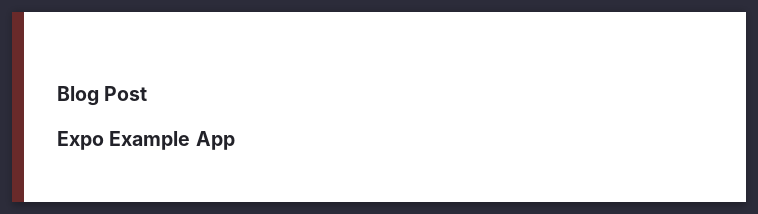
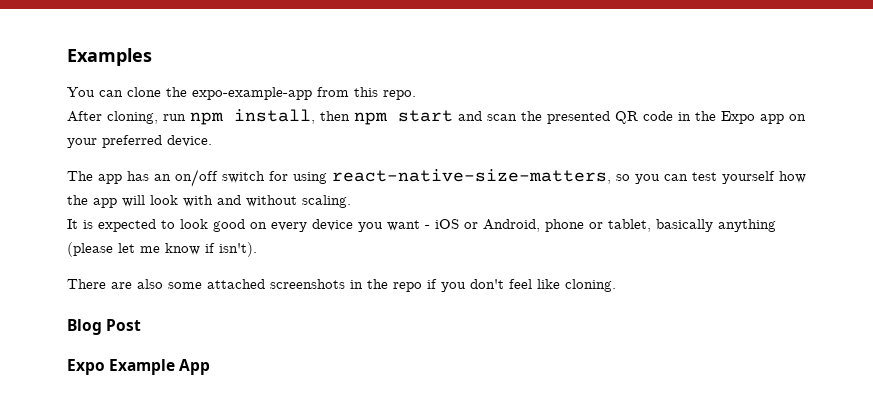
(57, 96) none -> [67,48,152,66] [67,87,416,100] [67,109,806,125] [67,135,212,148] [67,169,806,187] [67,195,351,208] [67,219,776,232] [67,242,257,257] [67,279,616,292] Examples // You can clone the expo-example-app from this repo. // After cloning, run npm install, then npm start and scan the presented QR code in the Expo app on your preferred device. // The app has an on/off switch for using react-native-size-matters, so you can test yourself how the app will look with and without scaling. // It is expected to look good on every device you want - iOS or Android, phone or tablet, basically anything (please let me know if isn't). // There are also some attached screenshots in the repo if you don't feel like cloning. //

